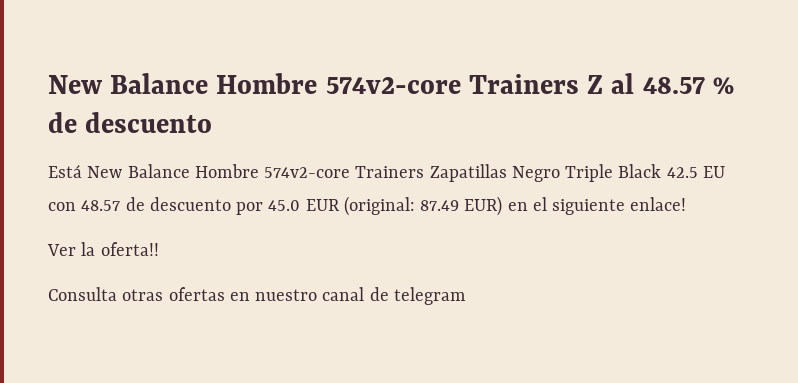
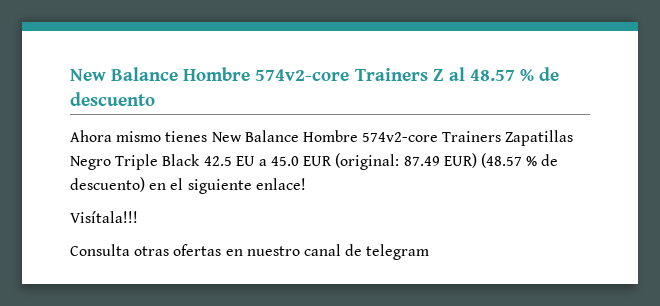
[48,165,82,178] Está -> [70,130,208,142] Ahora mismo tienes
[48,197,264,215] con 48.57 de descuento por -> [258,159,267,166] a
(503, 206) none -> [481,153,559,168] [70,177,145,192] (48.57 % de descuento)
[47,242,159,256] Ver la oferta!! -> [70,211,138,223] Visítala!!!

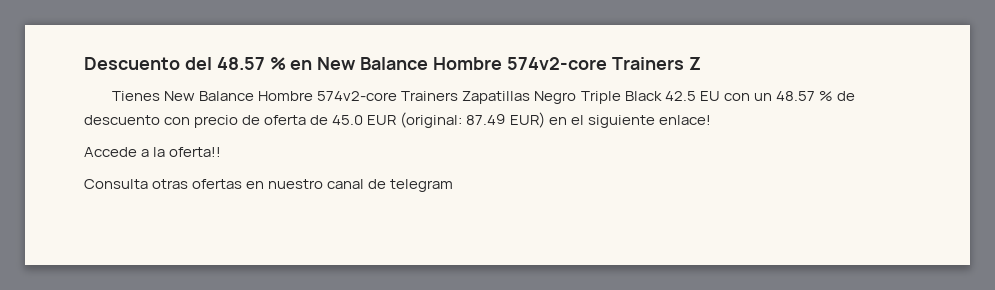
(70, 75) none -> [84,57,313,70] Descuento del 48.57 % en
[448,67,560,81] [70,92,155,106] [70,130,208,142] al 48.57 % de descuento // Ahora mismo tienes -> [112,91,161,101] // Tienes
[258,159,267,166] a -> [723,91,855,101] [84,115,329,128] con un 48.57 % de descuento con precio de oferta de
[481,153,559,168] [70,177,145,192] (48.57 % de descuento) -> (545, 120) none
[70,211,138,223] Visítala!!! -> [84,147,222,157] Accede a la oferta!!

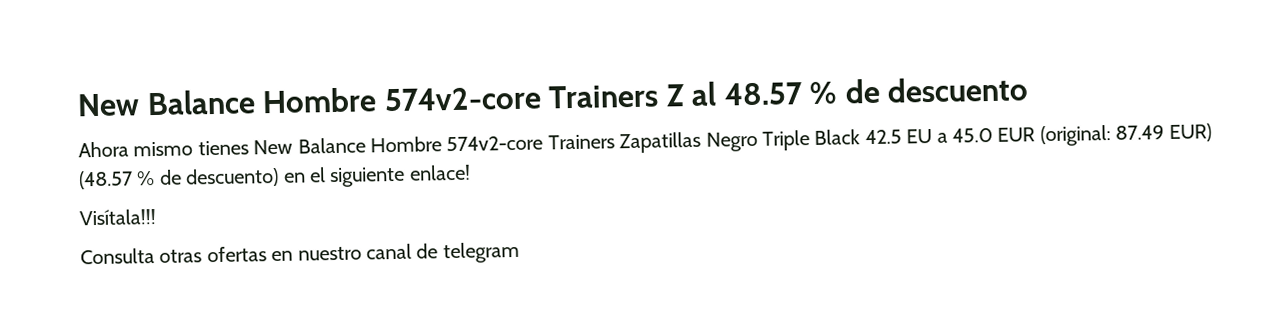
[84,57,313,70] Descuento del 48.57 % en -> (77, 105) none
[112,91,161,101] // Tienes -> [691,76,1029,107] [78,140,249,158] al 48.57 % de descuento // Ahora mismo tienes
[723,91,855,101] [84,115,329,128] con un 48.57 % de descuento con precio de oferta de -> [936,132,948,143] a
(545, 120) none -> [79,167,280,190] (48.57 % de descuento)
[84,147,222,157] Accede a la oferta!! -> [79,209,156,226] Visítala!!!

